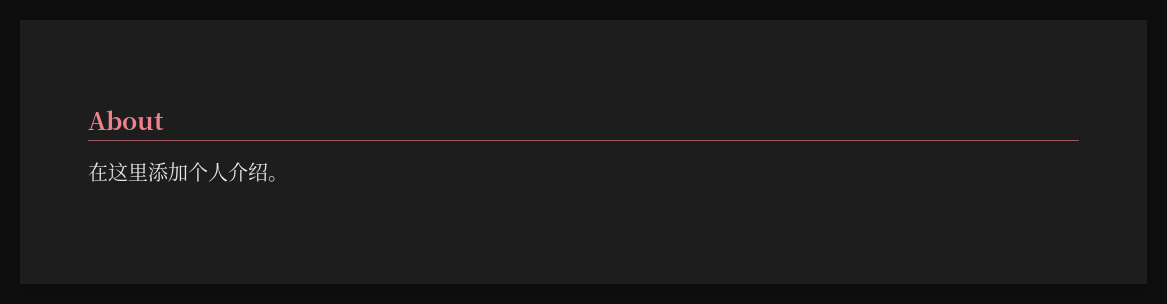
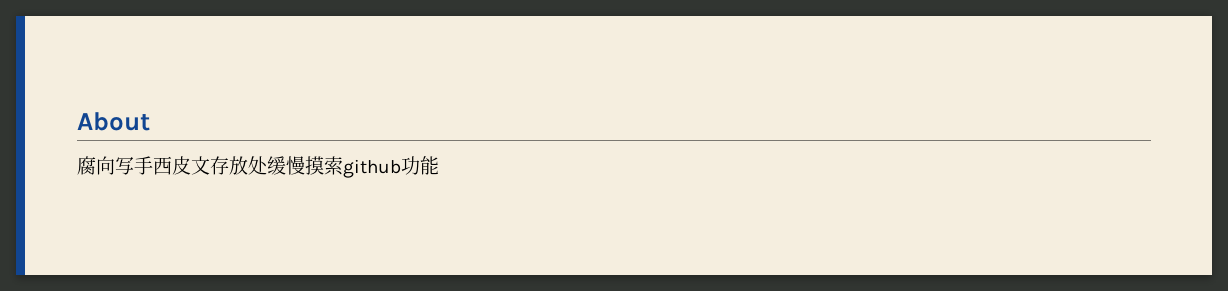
[88,162,288,182] 在这里添加个人介绍。 -> [77,156,439,178] 腐向写手西皮文存放处缓慢摸索github功能

